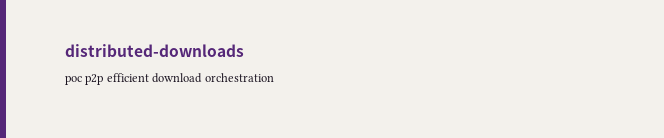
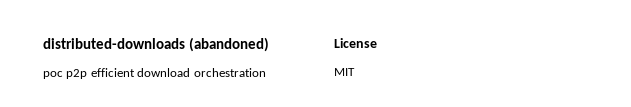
(244, 50) none -> [188,37,269,52] (abandoned)
(274, 77) none -> [334,38,377,48] [334,68,355,76] // License // MIT

